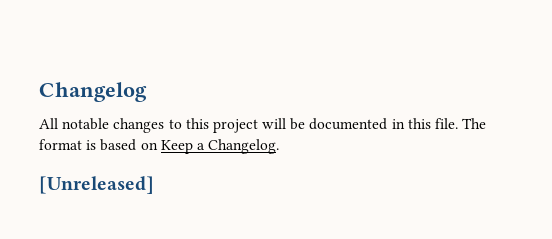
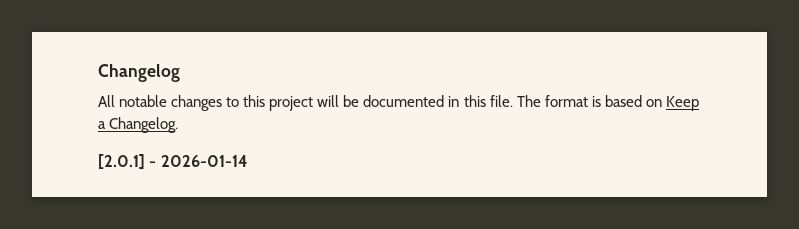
[39,176,154,194] [Unreleased] -> [98,154,248,170] [2.0.1] - 2026-01-14

